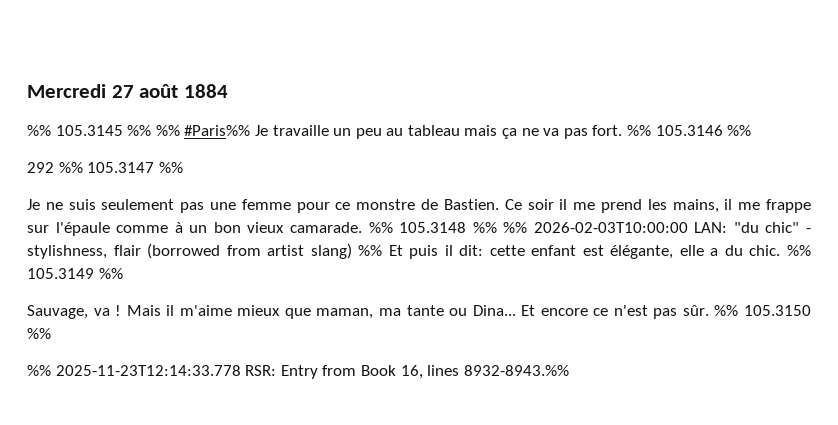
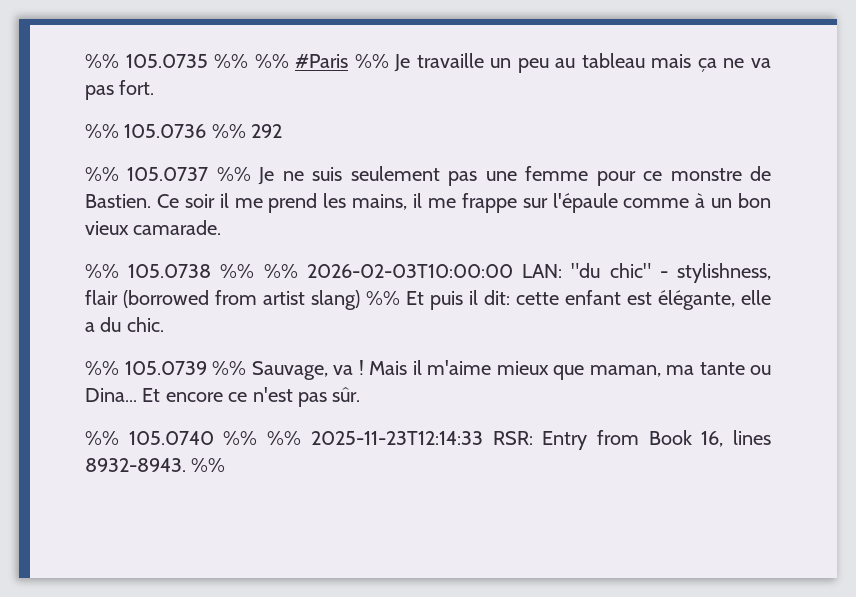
[27,84,228,98] [27,125,251,136] Mercredi 27 août 1884 // %% 105.3145 %% %% #Paris%% -> [85,54,389,68] %% 105.0735 %% %% #Paris %%
[627,125,752,136] [27,162,183,173] %% 105.3146 %% // 292 %% 105.3147 %% // -> [85,124,283,138] [85,167,251,181] // %% 105.0736 %% 292 // %% 105.0737 %%
[368,222,467,233] %% 105.3148 -> [85,264,212,278] // %% 105.0738
[786,245,811,256] [27,268,123,279] %% 105.3149 %% // -> [85,361,246,375] // %% 105.0739 %%
[714,305,811,316] [27,328,51,339] [27,365,241,376] %% 105.3150 %% // %% 2025-11-23T12:14:33.778 -> [85,431,483,445] // %% 105.0740 %% %% 2025-11-23T12:14:33
[463,365,569,376] 8932-8943.%% -> [85,458,226,472] 8932-8943. %%

